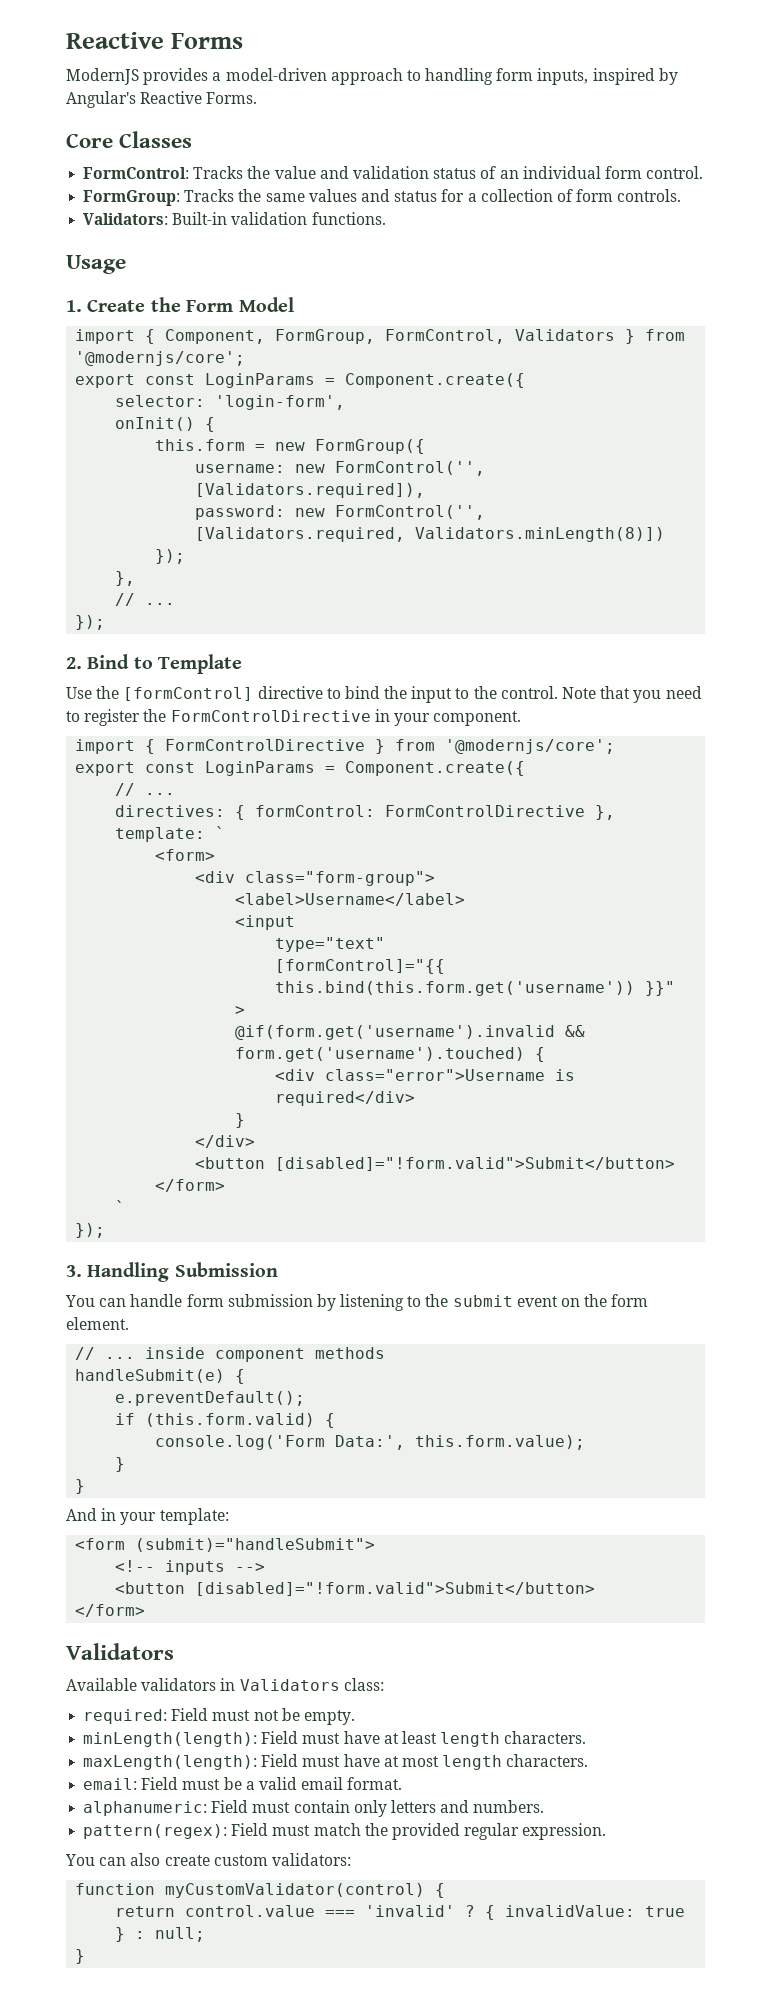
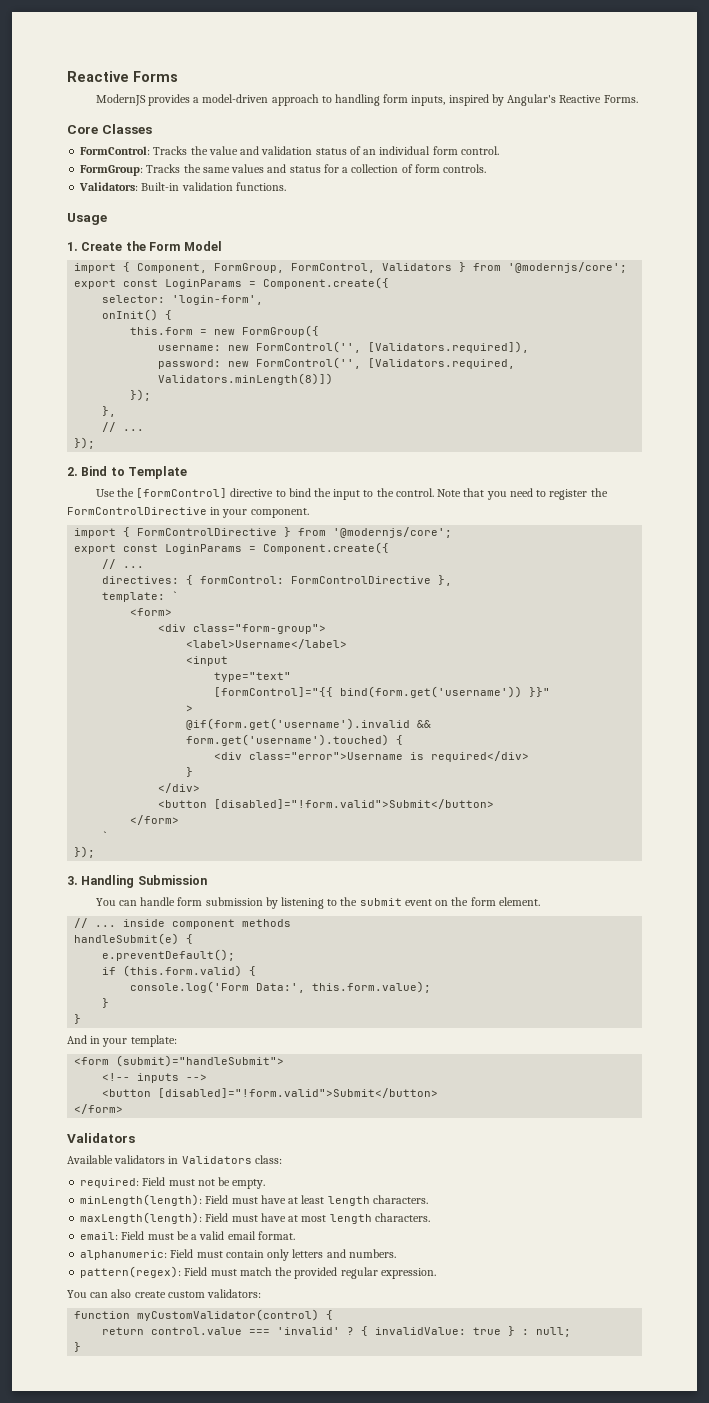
[275,981,636,996] this.bind(this.form.get('username')) -> [340,686,523,698] bind(form.get('username'))

